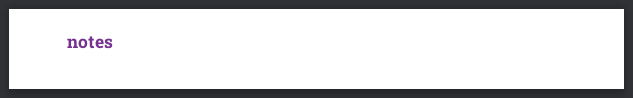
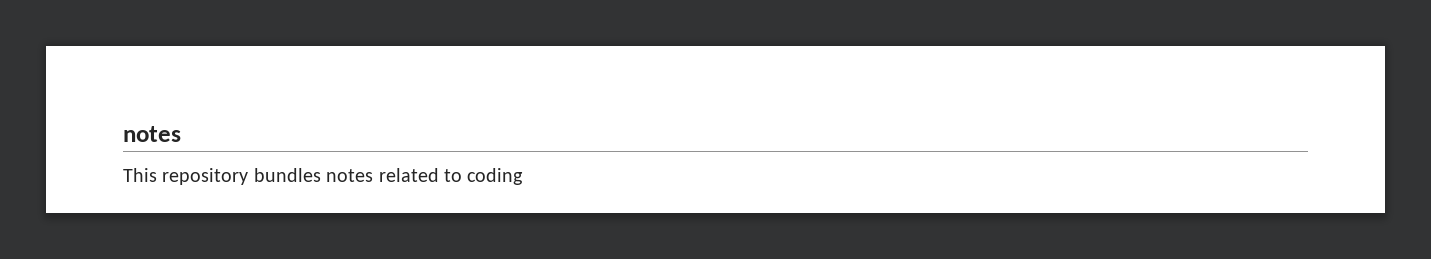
[67,36,113,49] notes -> [123,126,181,142] [123,168,524,185] notes // This repository bundles notes related to coding

